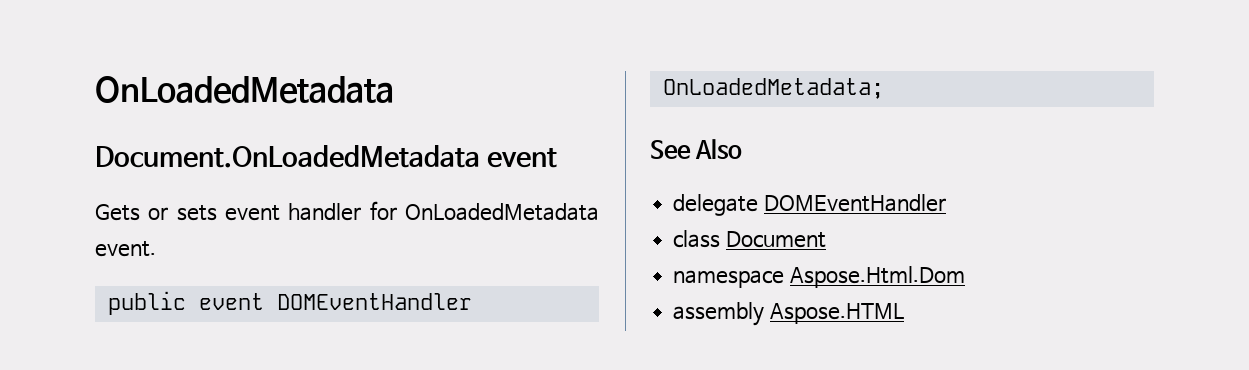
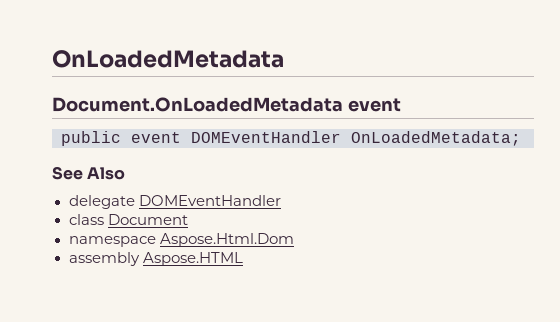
[95,201,600,221] [95,241,156,257] // Gets or sets event handler for OnLoadedMetadata event. -> (401, 105) none

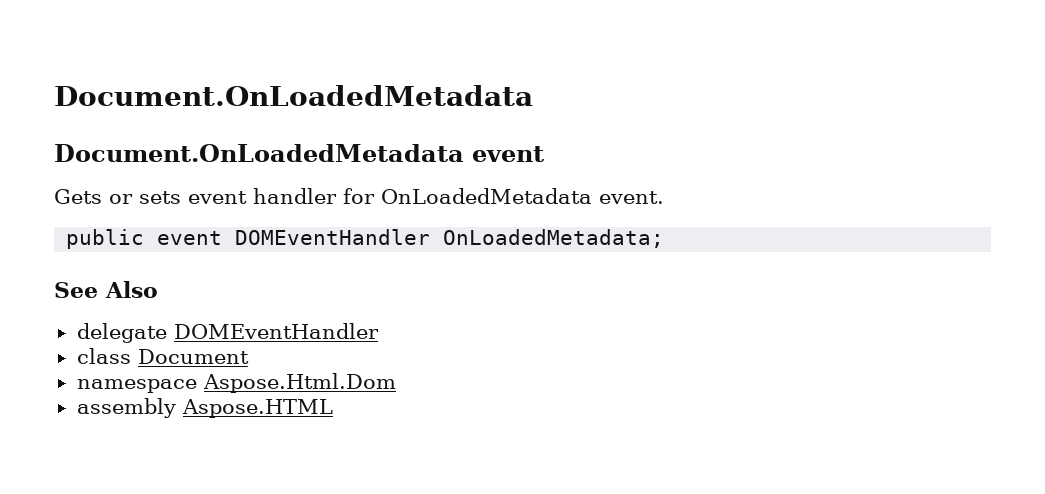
[52,50,284,68] OnLoadedMetadata -> [54,85,533,106] Document.OnLoadedMetadata
(401, 105) none -> [54,188,664,204] // Gets or sets event handler for OnLoadedMetadata event.

